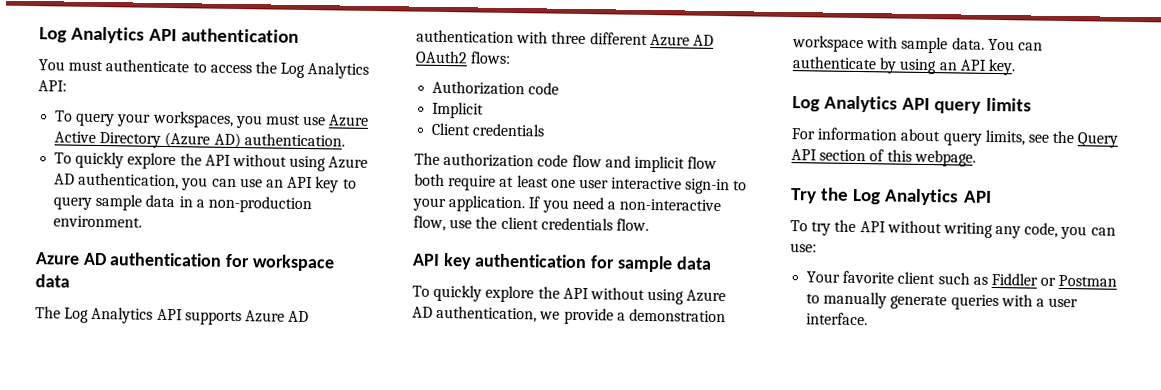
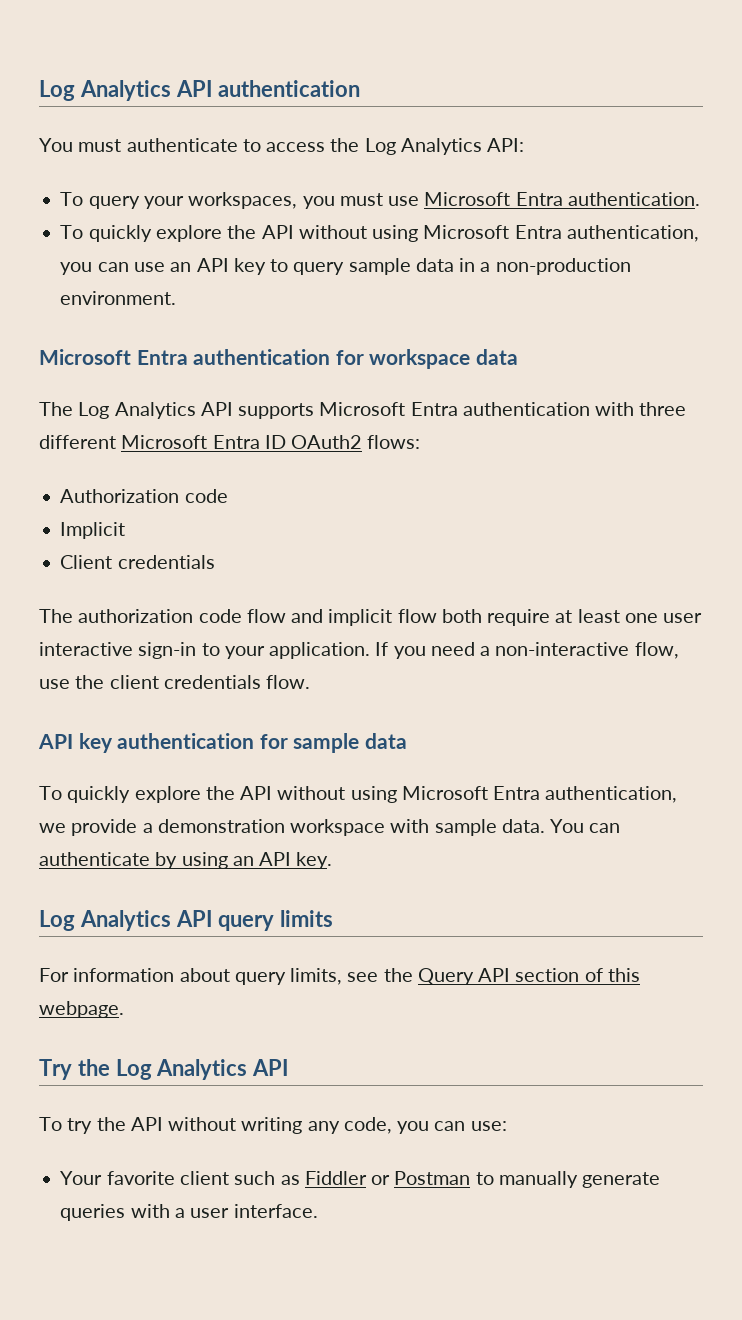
[328,114,370,127] [54,131,241,149] Azure Active Directory (Azure AD) -> [424,192,563,206] Microsoft Entra
[328,156,369,169] [54,173,76,185] Azure AD -> [423,225,562,239] Microsoft Entra
[35,252,107,266] Azure AD -> [39,349,188,365] Microsoft Entra
[244,310,310,323] Azure AD -> [319,402,458,416] Microsoft Entra
[649,33,714,47] Azure AD -> [121,435,286,449] Microsoft Entra ID
[686,289,727,303] [412,306,433,318] Azure AD -> [401,786,541,800] Microsoft Entra

